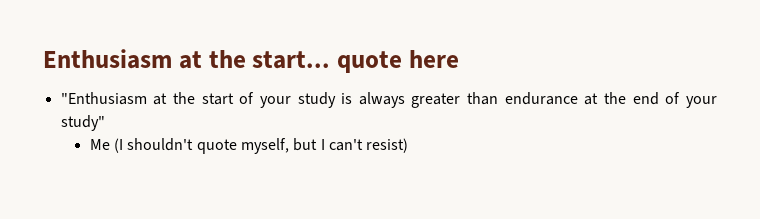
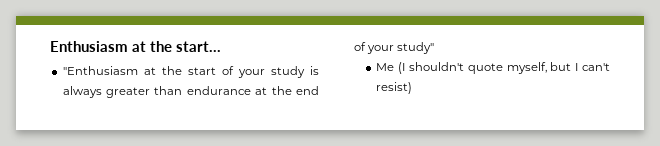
[337,50,459,73] quote here -> (222, 46) none

